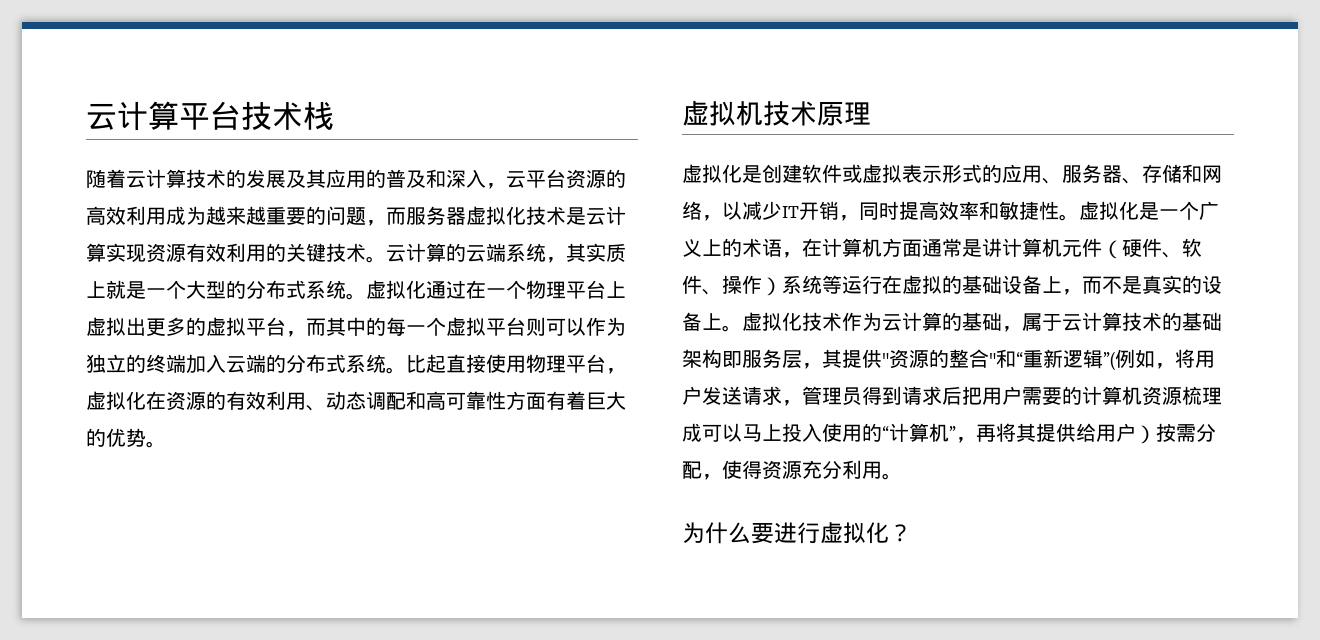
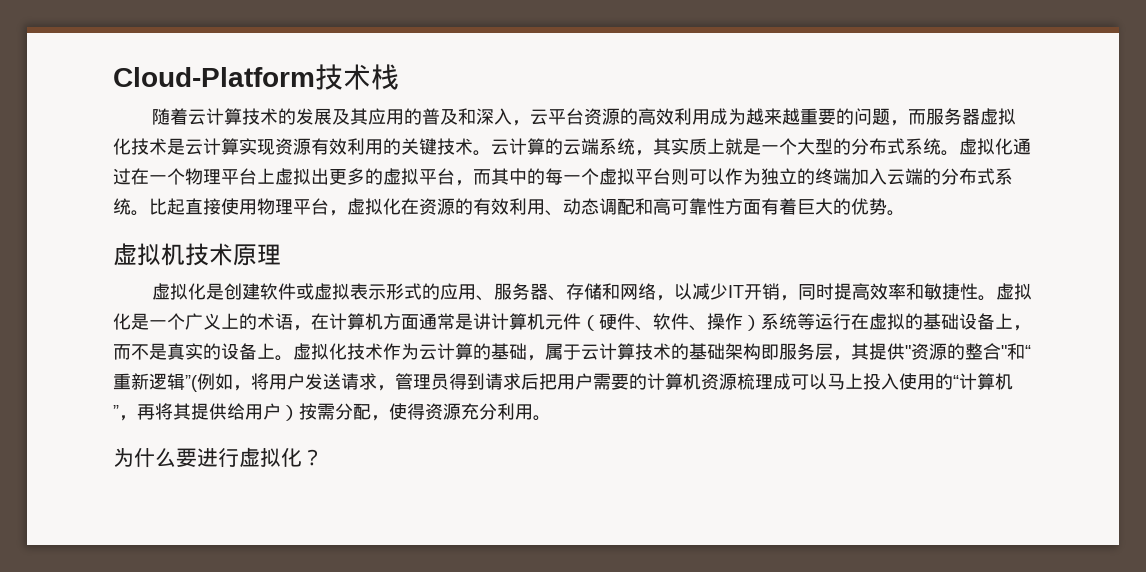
[86,101,241,131] 云计算平台 -> [113,67,315,87] Cloud-Platform

